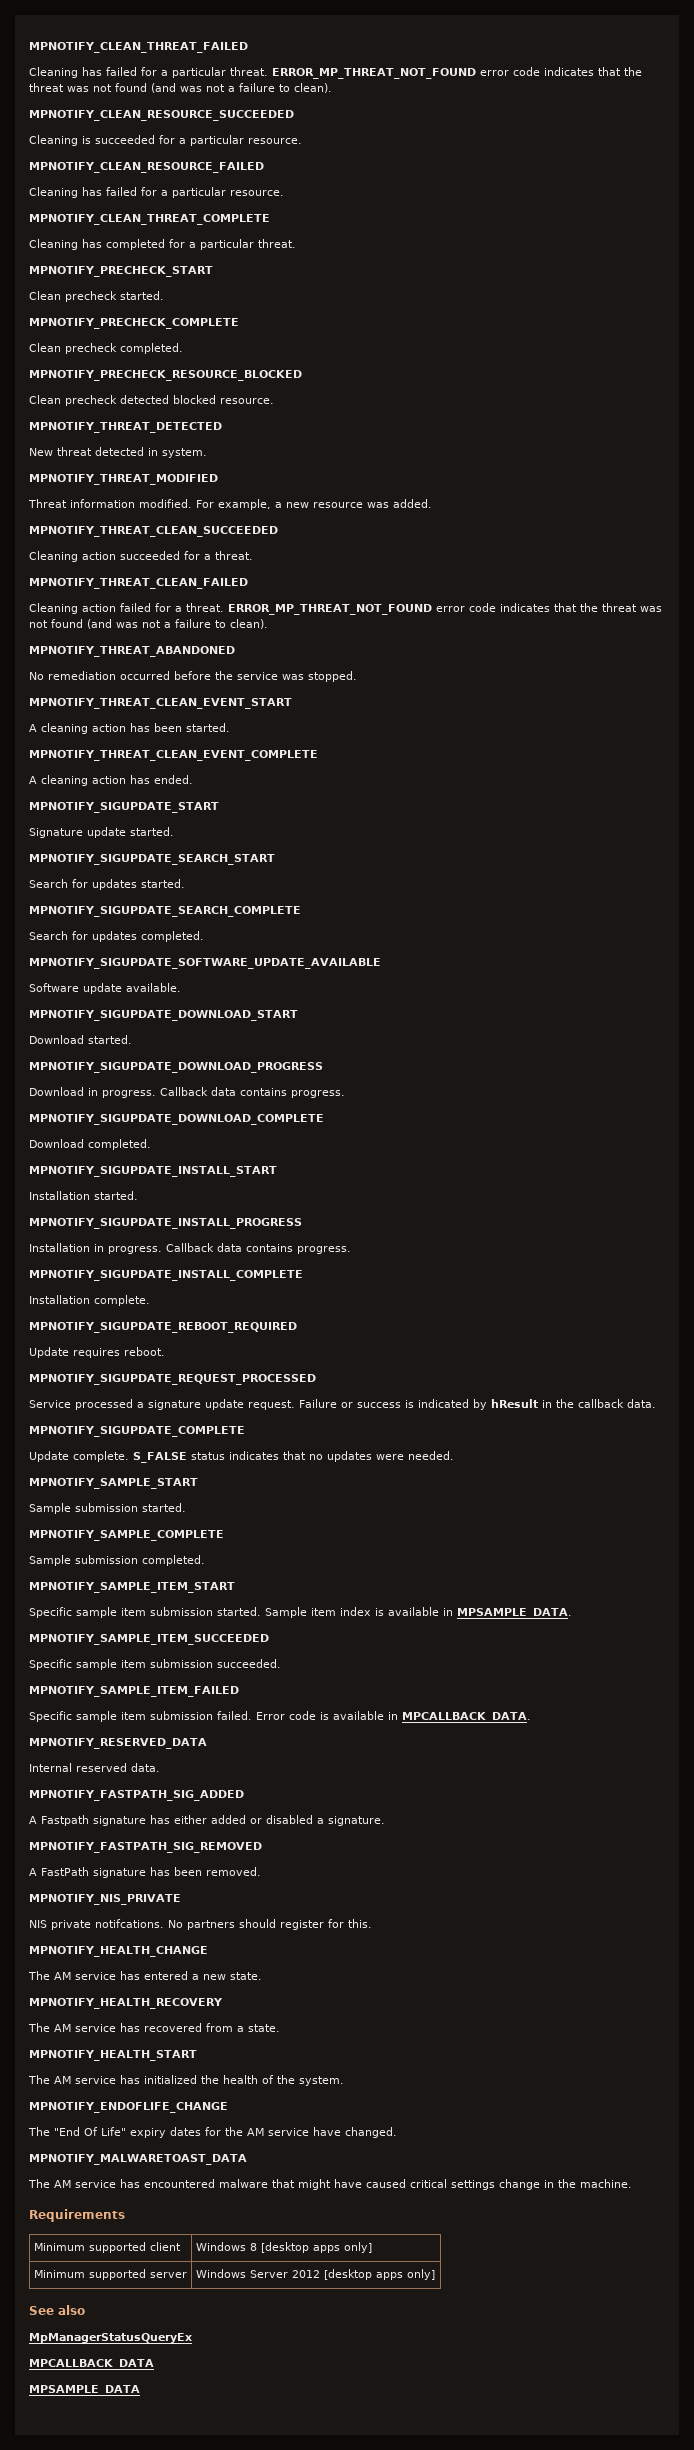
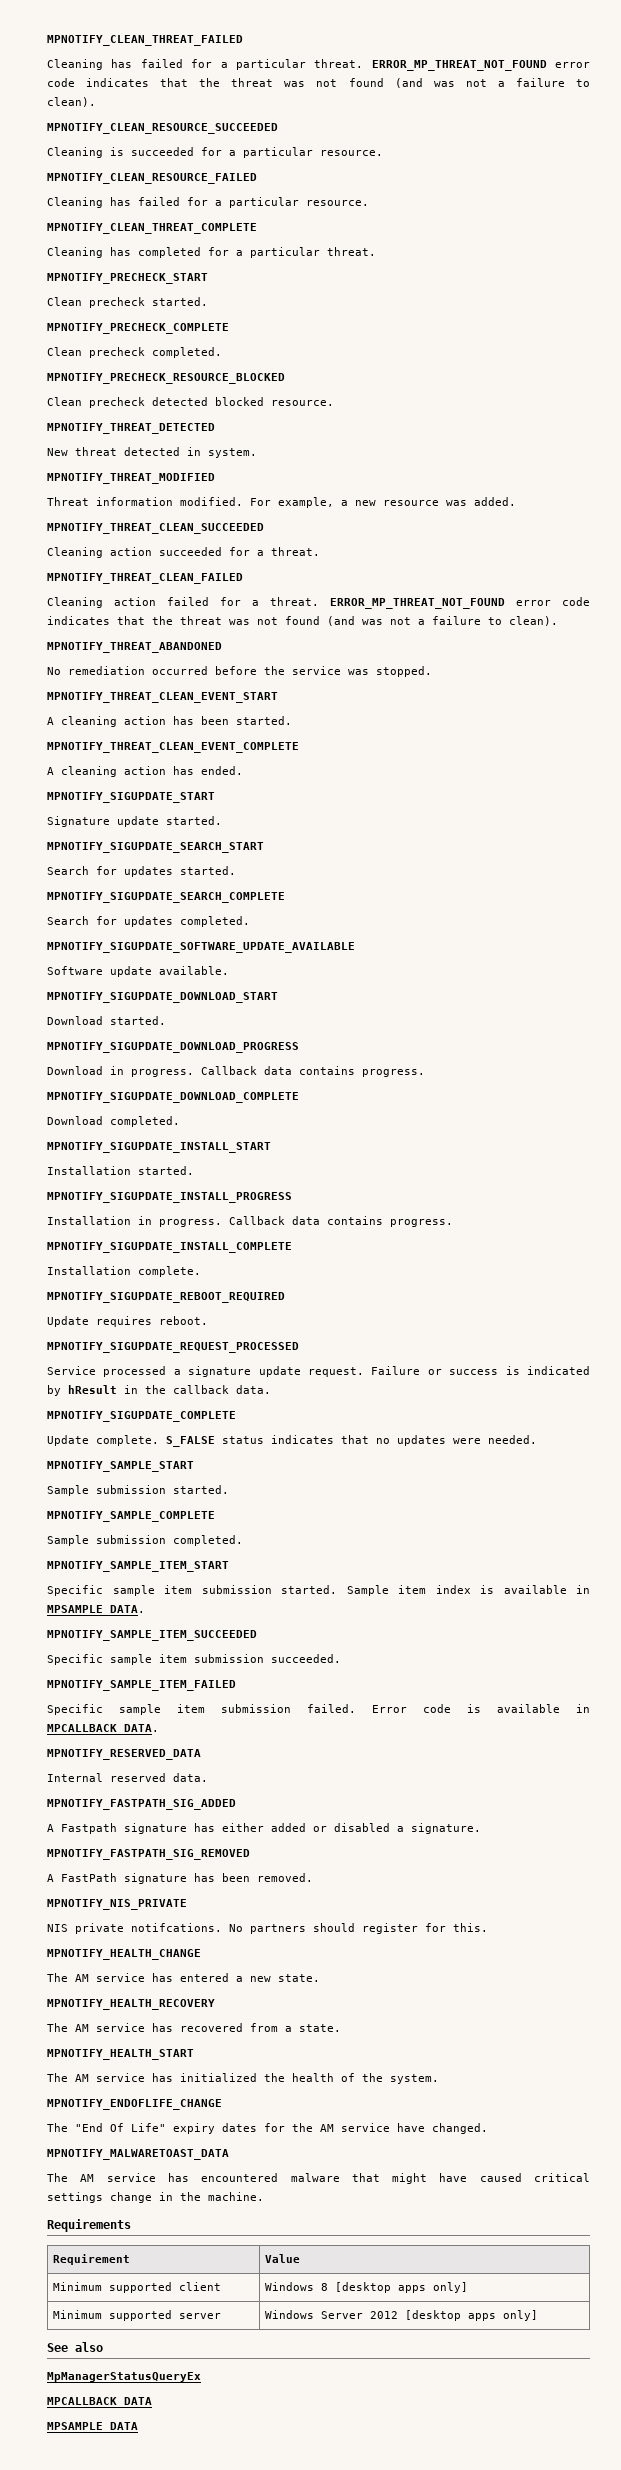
(125, 2215) none -> [53,2254,131,2265] [265,2254,301,2263] // Requirement | Value

